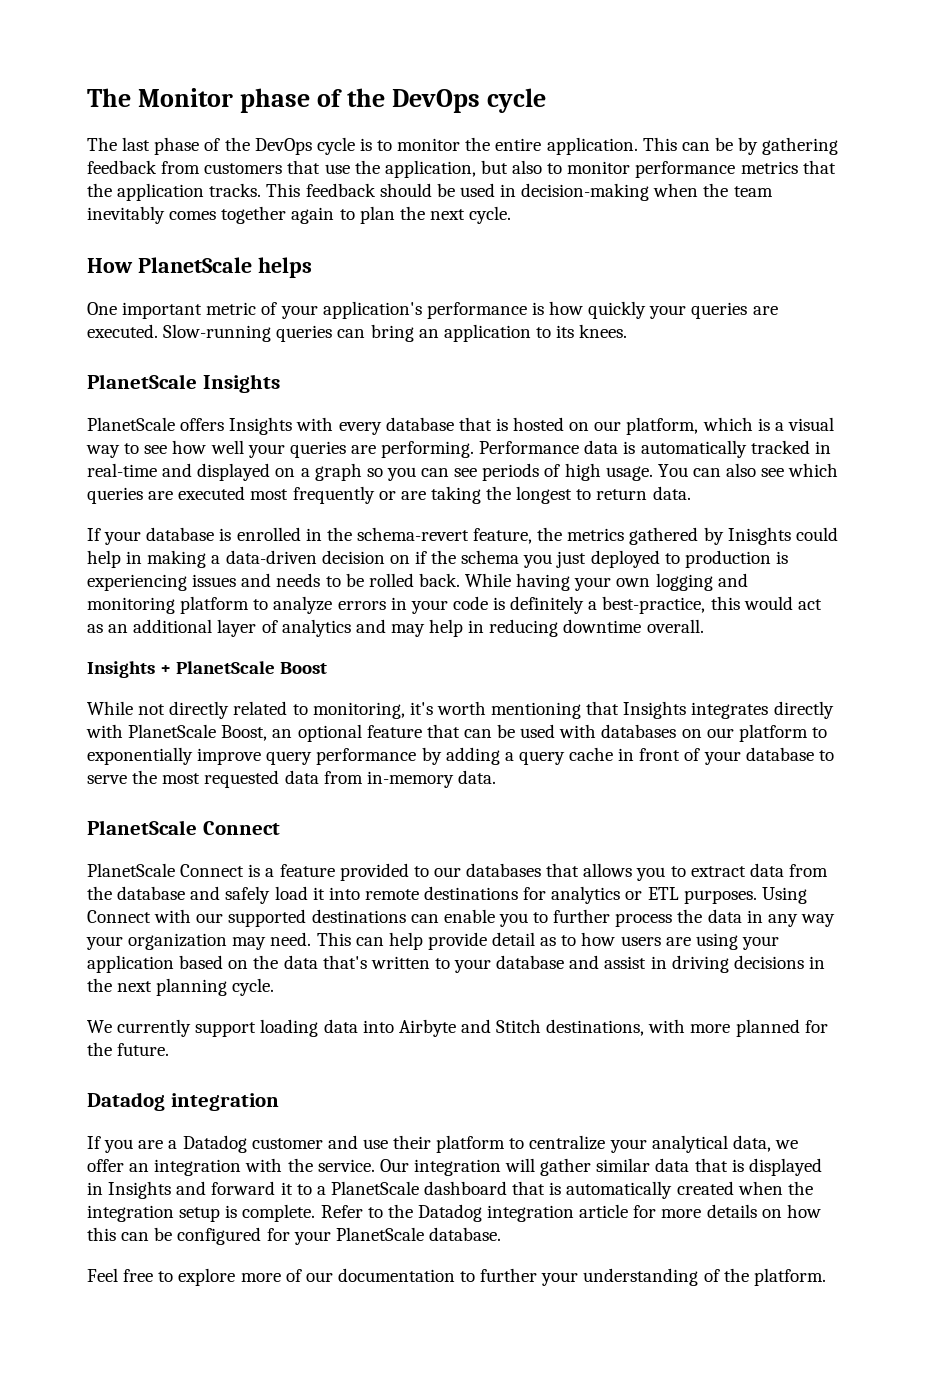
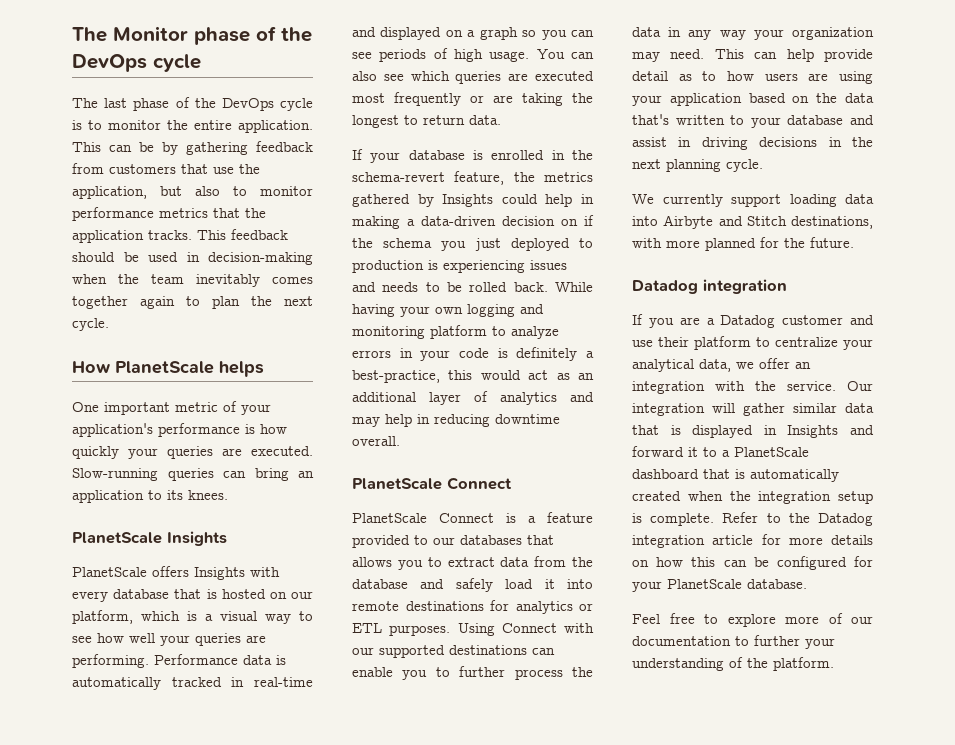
[727,527,791,545] Inisghts -> [442,194,494,207] Insights
[87,661,328,678] [87,701,834,719] [86,724,827,742] [87,747,834,765] [87,770,496,788] // Insights + PlanetScale Boost // While not directly related to monitoring, it's worth mentioning that Insights integrates directly with PlanetScale Boost, an optional feature that can be used with databases on our platform to exponentially improve query performance by adding a query cache in front of your database to serve the most requested data from in-memory data. -> (400, 441) none

